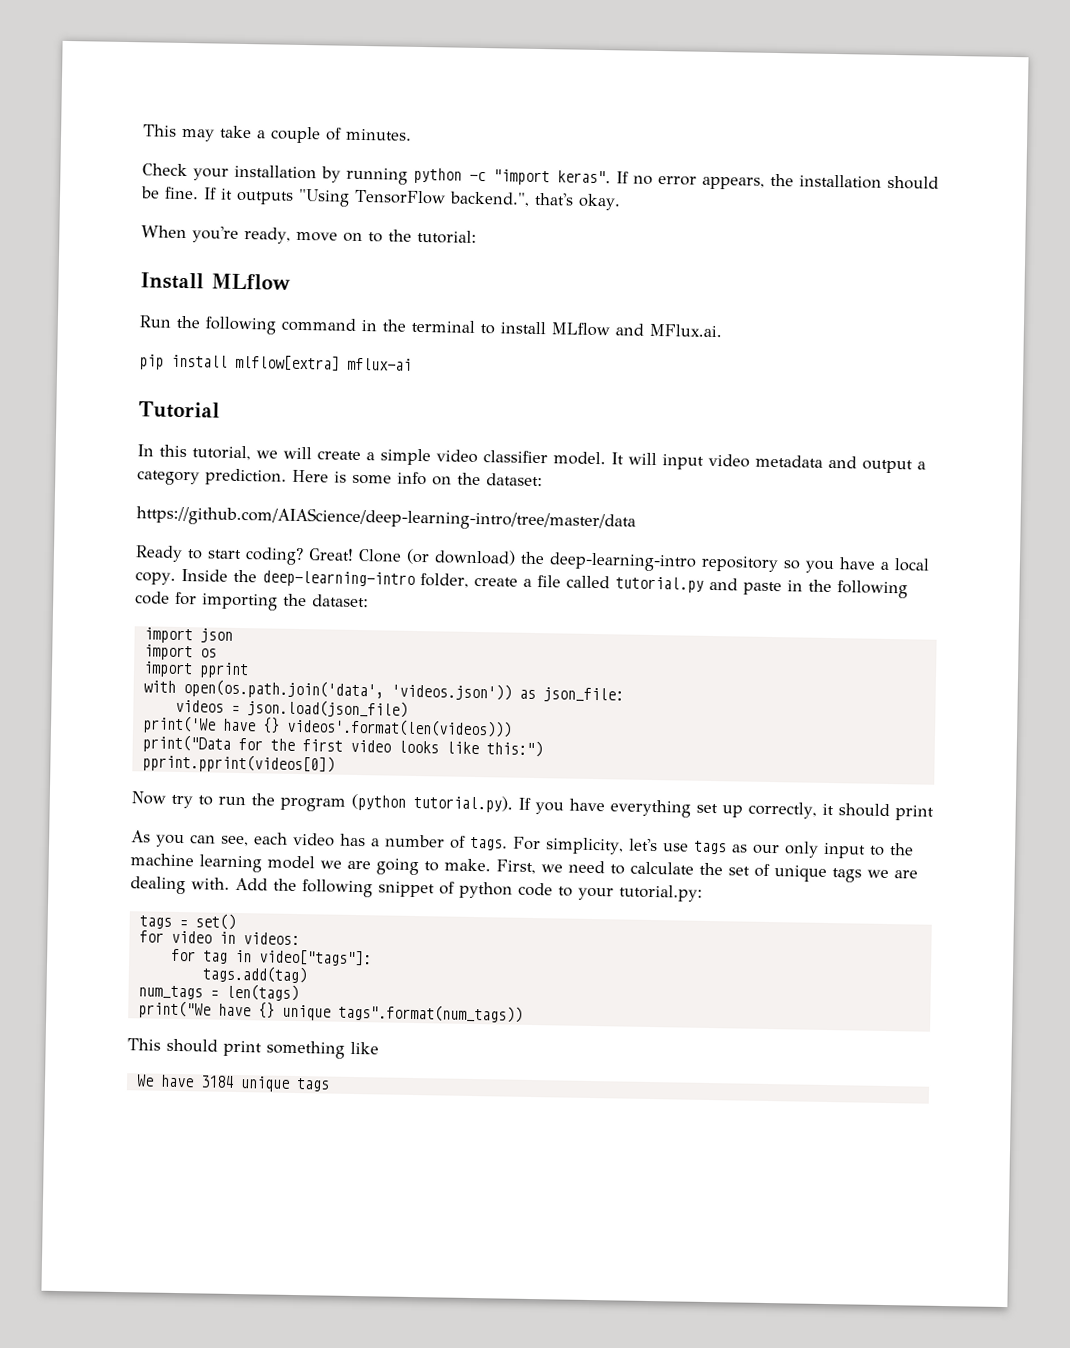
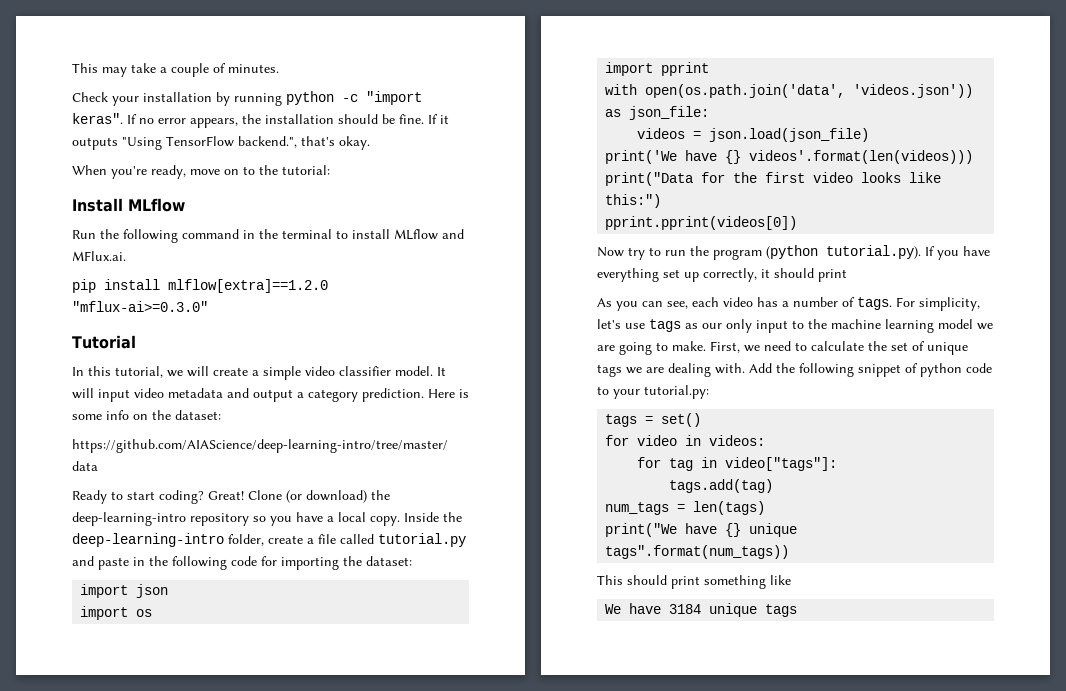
[235,354,412,372] mlflow[extra] mflux-ai -> [168,279,328,293] [72,301,208,312] mlflow[extra]==1.2.0 "mflux-ai>=0.3.0"

